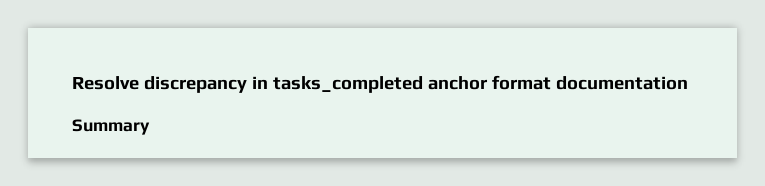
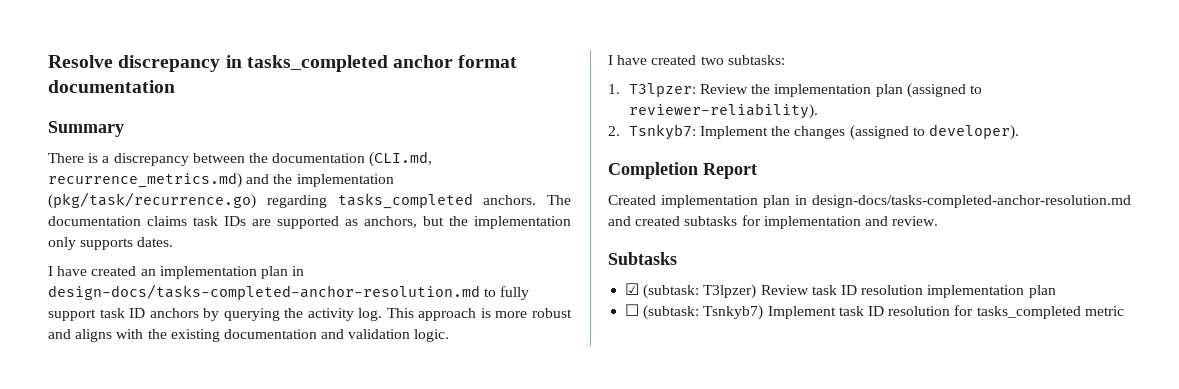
(150, 127) none -> [48,151,433,167] [48,172,394,188] [48,192,571,209] [48,216,571,229] [48,237,174,250] [48,266,305,279] [48,284,530,300] [48,308,573,321] [48,329,450,342] [608,55,785,65] [608,83,982,98] [628,103,818,119] [608,124,1019,140] [608,162,757,179] [608,195,1131,208] [608,215,939,229] [608,252,677,265] [625,283,1056,299] [625,304,1124,320] // There is a discrepancy between the documentation (CLI.md, recurrence_metrics.md) and the implementation (pkg/task/recurrence.go) regarding tasks_completed anchors. The documentation claims task IDs are supported as anchors, but the implementation only supports dates. // I have created an implementation plan in design-docs/tasks-completed-anchor-resolution.md to fully support task ID anchors by querying the activity log. This approach is more robust and aligns with the existing documentation and validation logic. // I have created two subtasks: // 1. T3lpzer: Review the implementation plan (assigned to reviewer-reliability). // 2. Tsnkyb7: Implement the changes (assigned to developer). // Completion Report // Created implementation plan in design-docs/tasks-completed-anchor-resolution.md and created subtasks for implementation and review. // Subtasks // ☑ (subtask: T3lpzer) Review task ID resolution implementation plan // ☐ (subtask: Tsnkyb7) Implement task ID resolution for tasks_completed metric

